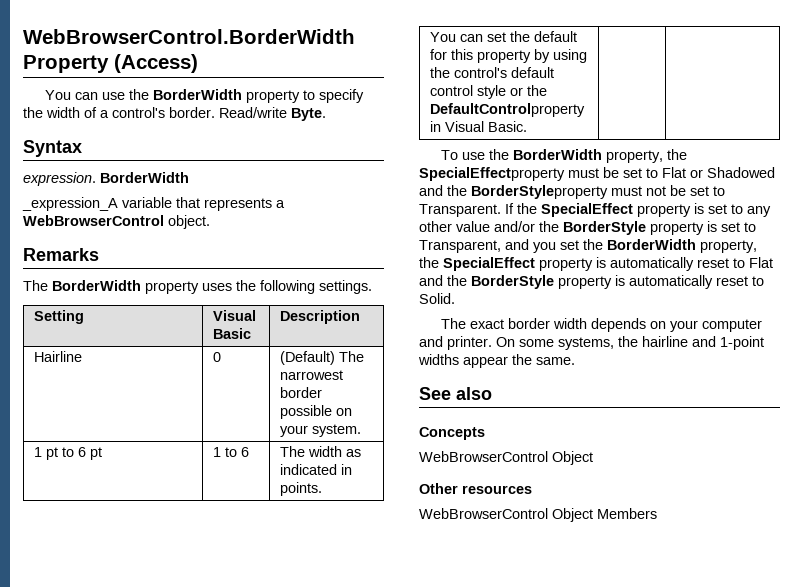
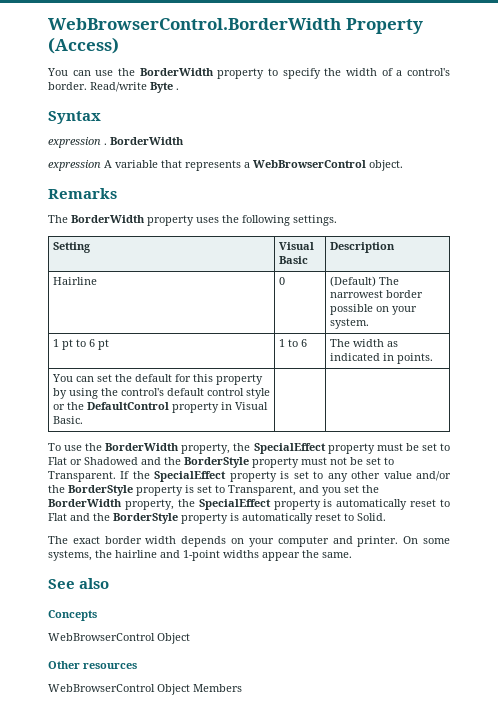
[291,108,326,121] Byte. -> [150,82,179,93] Byte .
[23,172,96,186] expression. -> [48,137,107,148] expression .
[22,197,118,211] _expression_A -> [48,160,112,171] expression A
[430,103,586,117] DefaultControlproperty -> [86,402,219,413] DefaultControl property
[419,167,565,181] SpecialEffectproperty -> [253,443,375,454] SpecialEffect property
[471,185,608,199] BorderStyleproperty -> [184,457,299,468] BorderStyle property

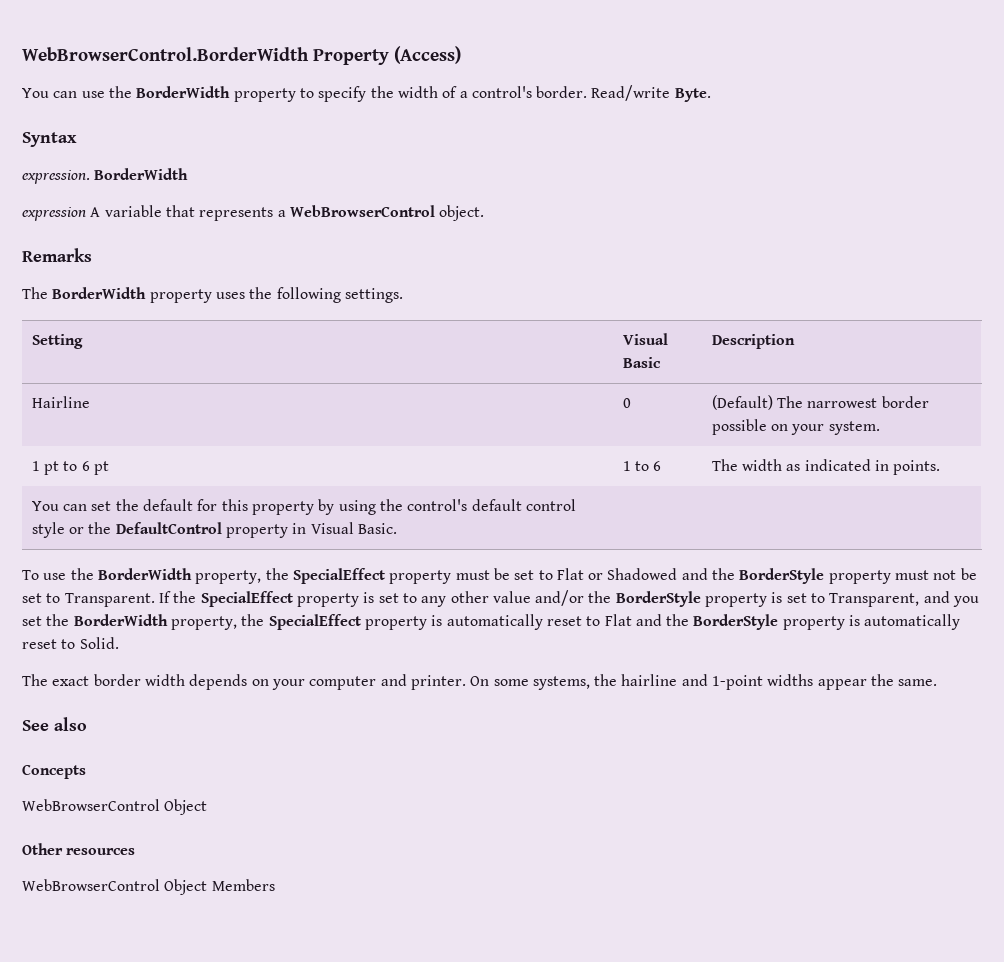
[150,82,179,93] Byte . -> [674,88,711,102] Byte.
[48,137,107,148] expression . -> [22,170,90,184] expression.

